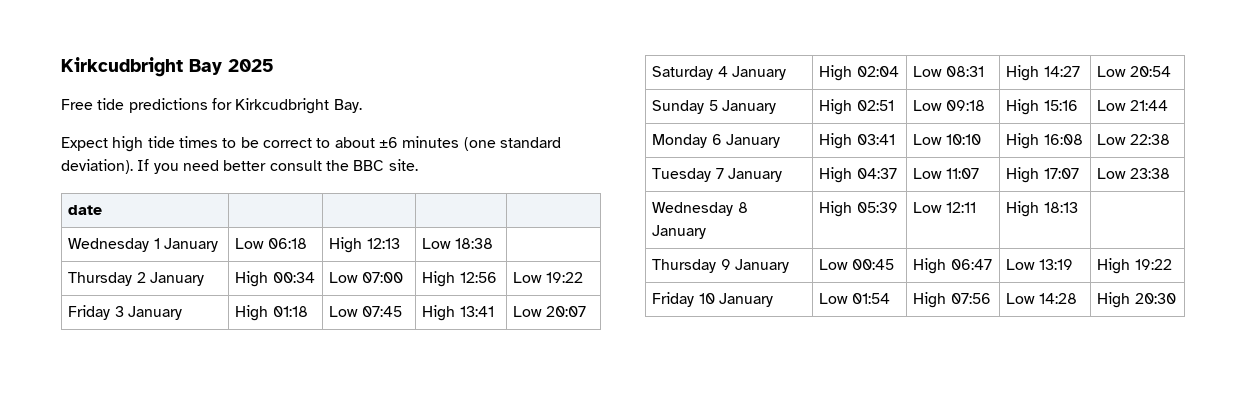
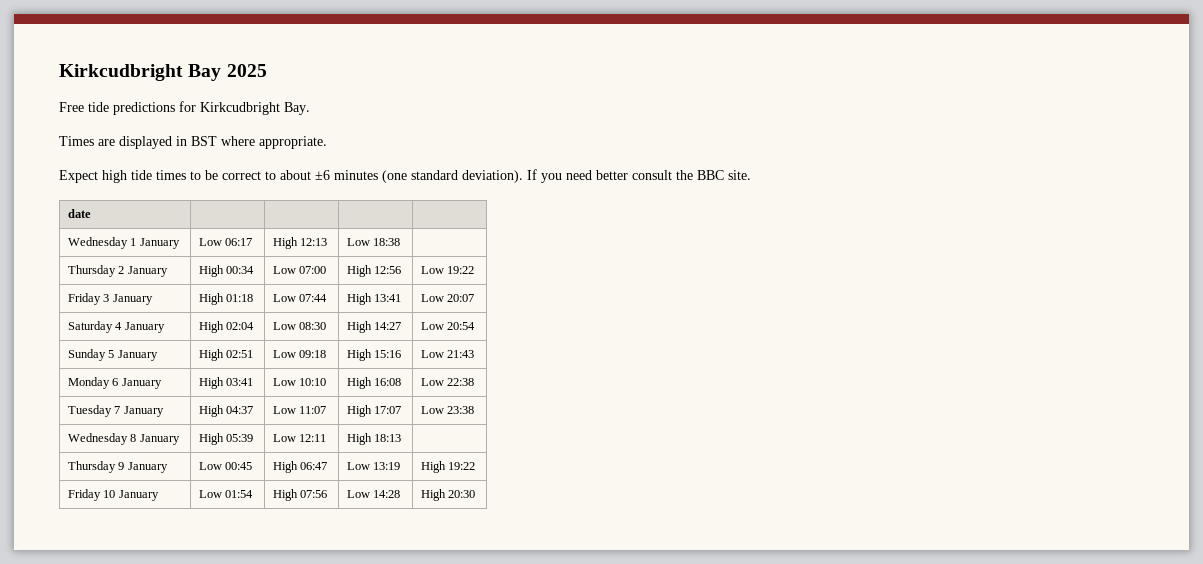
(362, 106) none -> [59,136,327,149] // Times are displayed in BST where appropriate.
[267,238,307,249] 06:18 -> [225,238,253,246] 06:17
[361,306,402,317] 07:45 -> [299,294,328,302] 07:44
[945,66,984,77] 08:31 -> [299,322,327,330] 08:30
[1129,100,1168,111] 21:44 -> [447,350,475,358] 21:43

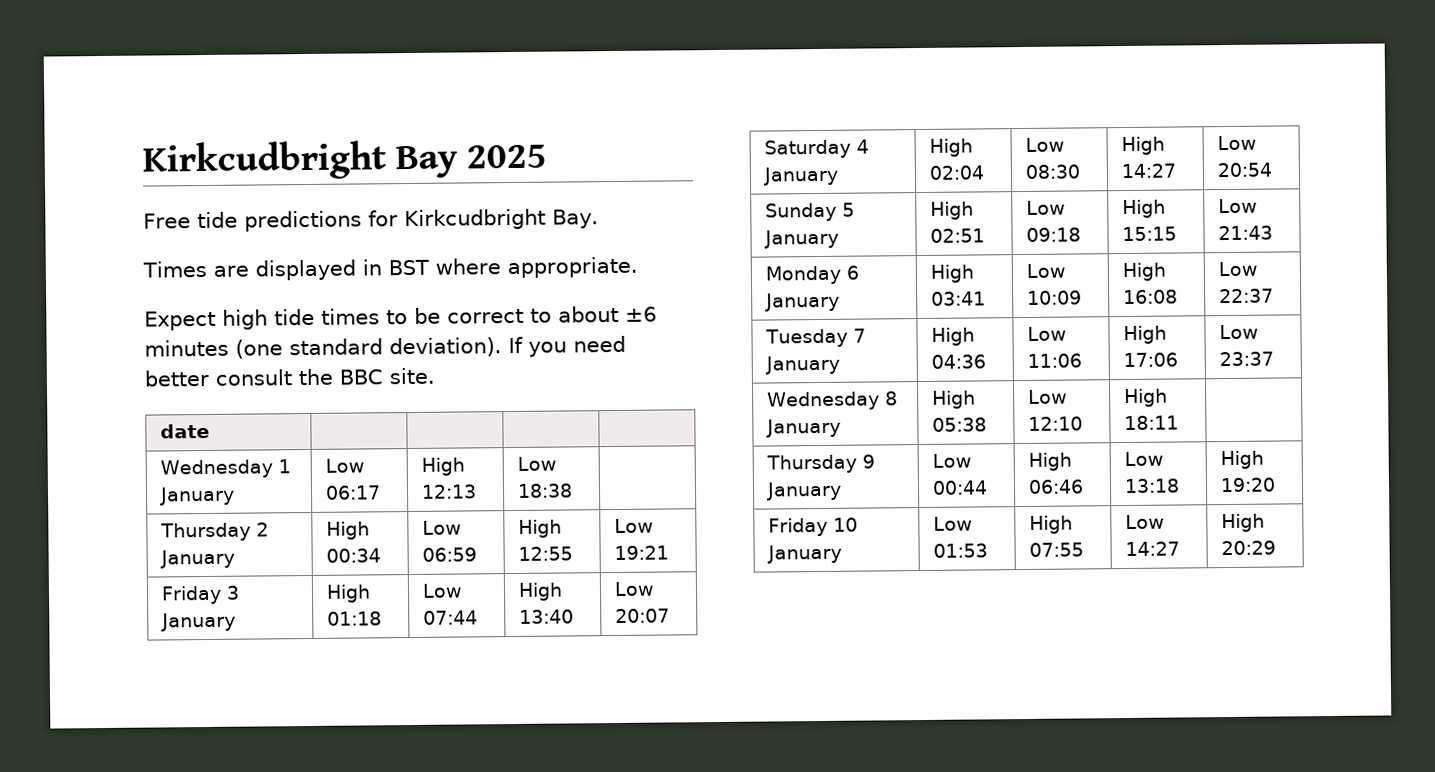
[299,266,327,274] [346,265,402,277] [420,266,475,274] 07:00 | High 12:56 | Low 19:22 -> [421,547,477,562] [517,519,562,538] [517,546,573,561] [613,518,654,534] [613,545,669,561] 06:59 | High 12:55 | Low 19:21
[374,294,402,302] 13:41 -> [518,609,574,624] 13:40
[374,350,402,358] 15:16 -> [1121,226,1177,242] 15:15
[299,378,327,386] 10:10 -> [1026,290,1082,305] 10:09
[447,378,475,386] 22:38 -> [1218,288,1274,304] 22:37
[226,406,254,414] [272,406,327,414] [346,405,402,417] [420,406,475,414] 04:37 | Low 11:07 | High 17:07 | Low 23:38 -> [930,354,986,369] [1026,326,1067,341] [1026,353,1082,368] [1122,325,1167,345] [1122,352,1178,368] [1218,324,1259,340] [1218,351,1274,367] 04:36 | Low 11:06 | High 17:06 | Low 23:37
[226,434,254,442] [272,434,327,442] [346,433,402,445] 05:39 | Low 12:11 | High 18:13 -> [931,417,987,432] [1027,389,1068,404] [1027,416,1083,431] [1123,388,1168,408] [1123,415,1179,431] 05:38 | Low 12:10 | High 18:11
[225,462,253,470] [272,461,328,473] [346,462,401,470] [420,461,476,473] 00:45 | High 06:47 | Low 13:19 | High 19:22 -> [931,480,988,495] [1027,452,1072,471] [1027,479,1084,494] [1123,451,1164,467] [1123,478,1180,494] [1219,450,1264,470] [1219,477,1276,493] 00:44 | High 06:46 | Low 13:18 | High 19:20
[225,490,254,498] [272,489,328,501] [346,490,401,498] [420,489,476,501] 01:54 | High 07:56 | Low 14:28 | High 20:30 -> [932,543,988,558] [1028,515,1073,534] [1028,542,1084,557] [1124,514,1165,530] [1124,541,1180,557] [1220,513,1265,533] [1220,540,1276,556] 01:53 | High 07:55 | Low 14:27 | High 20:29

